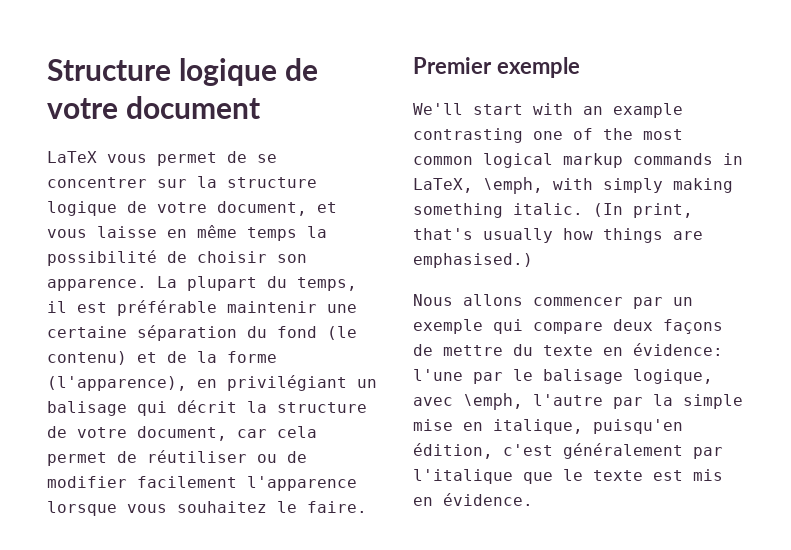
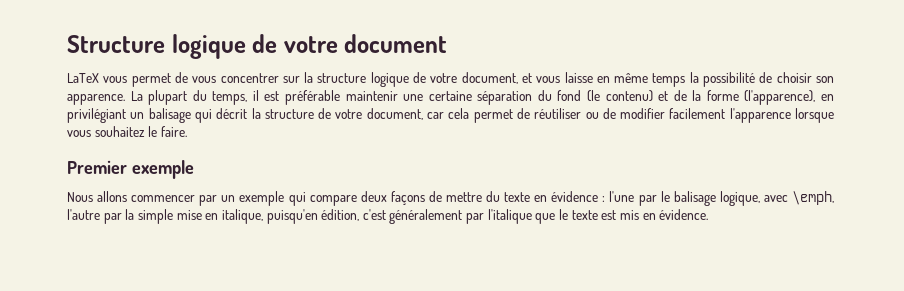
[257,154,277,163] se -> [192,76,217,83] vous
[413,103,683,118] [413,128,683,143] [413,153,743,168] [413,177,733,194] [413,203,693,218] [413,228,703,243] [413,253,533,268] // We'll start with an example contrasting one of the most common logical markup commands in LaTeX, \emph, with simply making something italic. (In print, that's usually how things are emphasised.) -> (194, 169) none
[633,343,723,356] évidence: -> [551,191,606,202] évidence :

